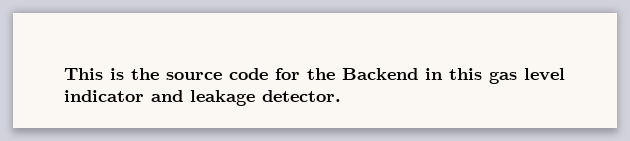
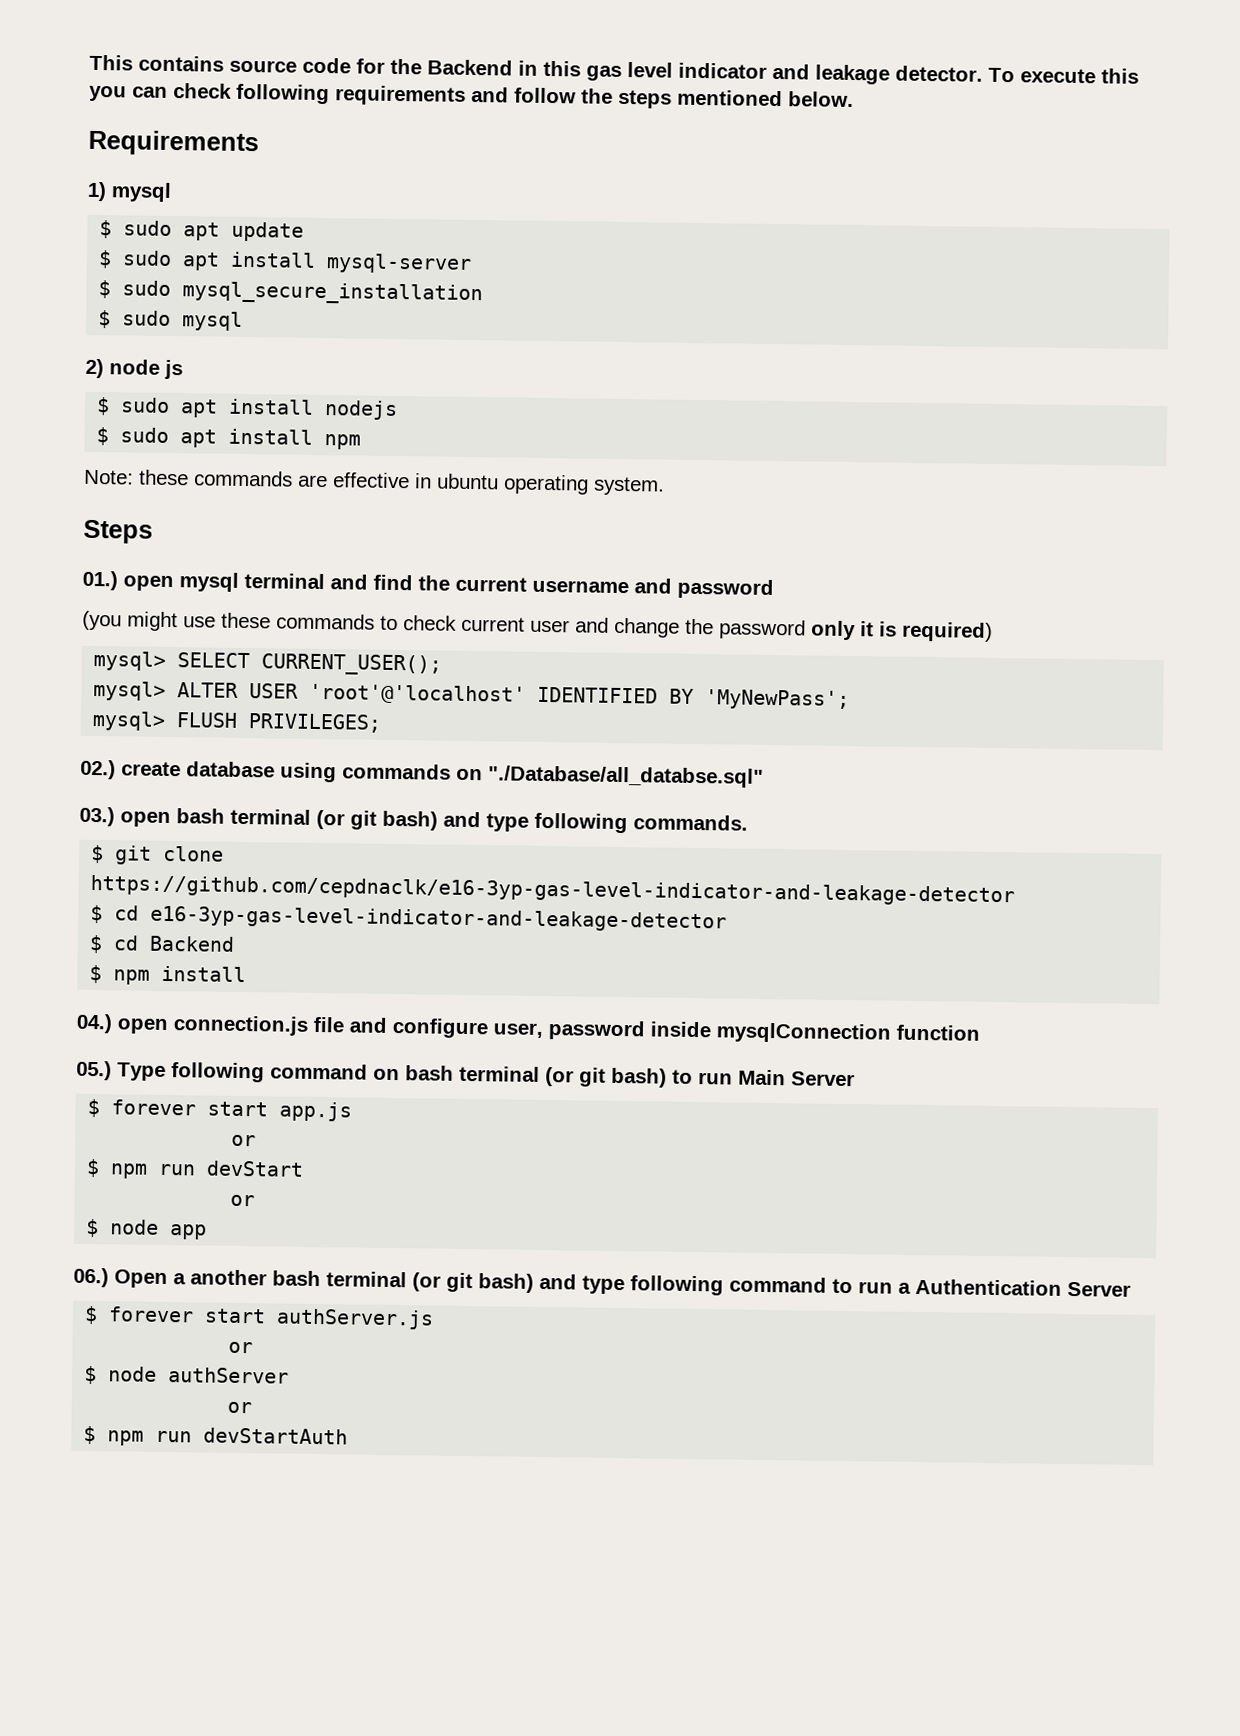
[110,68,159,80] is the -> [138,55,224,72] contains
(341, 96) none -> [988,67,1139,84] [89,83,854,109] [88,129,259,157] [87,181,172,202] [99,220,305,242] [98,250,473,274] [98,280,484,306] [98,310,244,331] [85,358,183,380] [96,397,399,421] [96,427,362,450] [84,469,665,496] [83,519,153,544] [82,570,774,600] [82,610,993,642] [93,651,443,676] [93,680,851,711] [92,710,383,733] [80,759,764,788] [79,806,748,834] [91,844,225,865] [90,874,1016,907] [90,904,728,933] [89,934,236,954] [89,964,247,985] [76,1013,980,1044] [76,1060,855,1088] [87,1098,353,1122] [231,1134,257,1147] [86,1158,305,1179] [230,1194,256,1207] [86,1218,208,1240] [73,1267,1131,1297] [84,1305,435,1330] [228,1341,254,1354] [84,1365,290,1385] [227,1401,253,1414] [83,1425,349,1446] To execute this you can check following requirements and follow the steps mentioned below. // Requirements // 1) mysql // $ sudo apt update // $ sudo apt install mysql-server // $ sudo mysql_secure_installation // $ sudo mysql // 2) node js // $ sudo apt install nodejs // $ sudo apt install npm // Note: these commands are effective in ubuntu operating system. // Steps // 01.) open mysql terminal and find the current username and password // (you might use these commands to check current user and change the password only it is required) // mysql> SELECT CURRENT_USER(); // mysql> ALTER USER 'root'@'localhost' IDENTIFIED BY 'MyNewPass'; // mysql> FLUSH PRIVILEGES; // 02.) create database using commands on "./Database/all_databse.sql" // 03.) open bash terminal (or git bash) and type following commands. // $ git clone https://github.com/cepdnaclk/e16-3yp-gas-level-indicator-and-leakage-detector // $ cd e16-3yp-gas-level-indicator-and-leakage-detector // $ cd Backend // $ npm install // 04.) open connection.js file and configure user, password inside mysqlConnection function // 05.) Type following command on bash terminal (or git bash) to run Main Server // $ forever start app.js // or // $ npm run devStart // or // $ node app // 06.) Open a another bash terminal (or git bash) and type following command to run a Authentication Server // $ forever start authServer.js // or // $ node authServer // or // $ npm run devStartAuth

